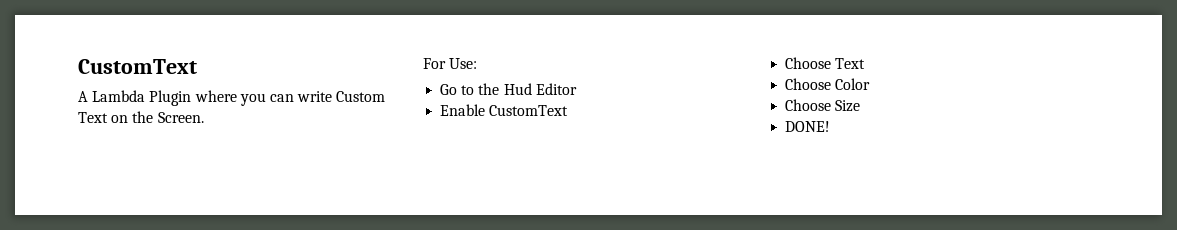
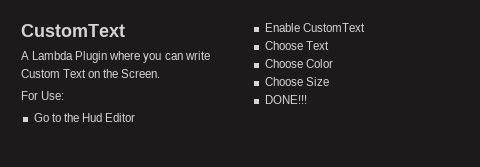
[785,121,831,132] DONE! -> [264,95,307,104] DONE!!!

